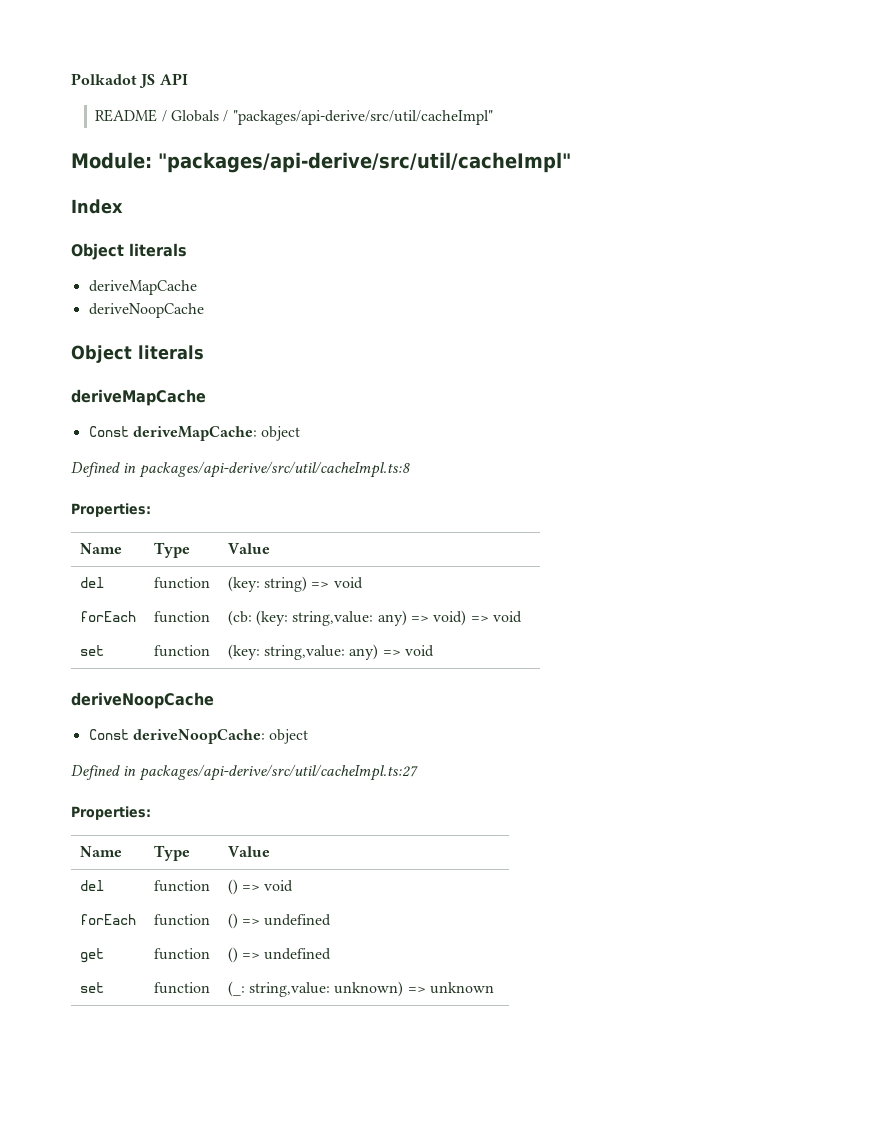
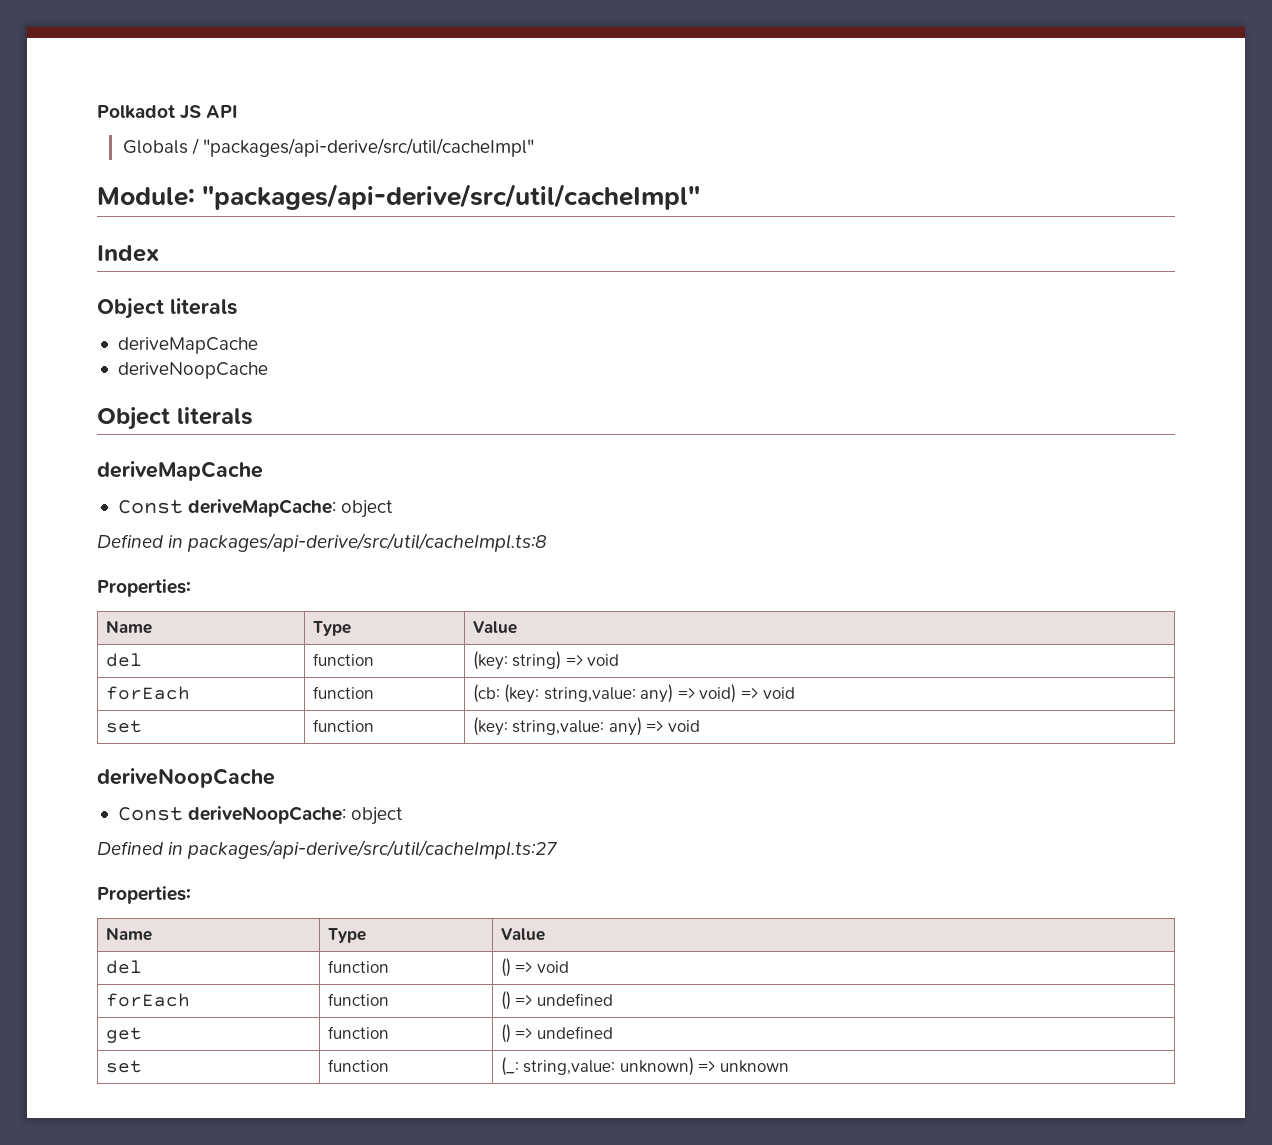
[95,109,167,122] README / -> (239, 111) none

